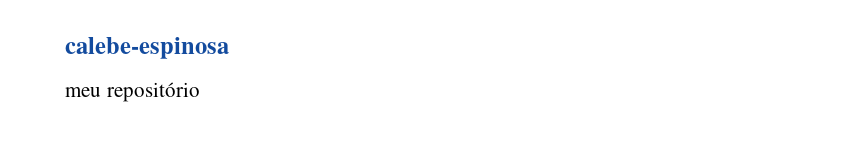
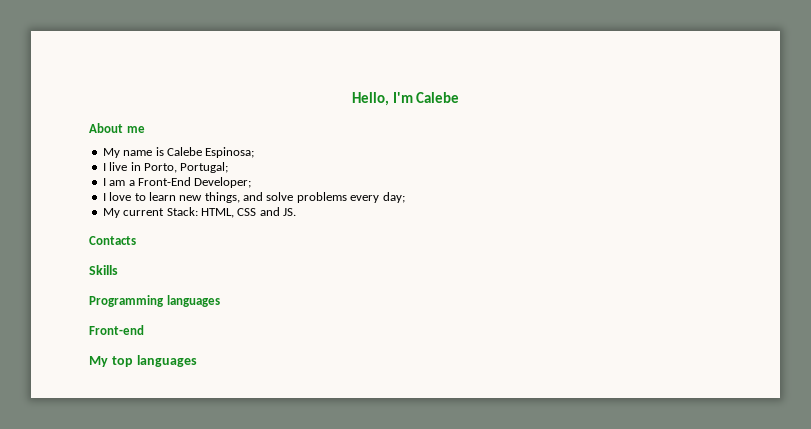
[65,37,229,59] [65,82,200,102] calebe-espinosa // meu repositório -> [351,92,460,106] [89,123,145,133] [102,147,255,158] [102,162,229,173] [102,177,252,188] [102,192,405,203] [102,207,296,218] [89,236,136,245] [89,265,118,275] [89,295,220,307] [89,325,144,335] [89,355,197,367] Hello, I'm Calebe // About me // My name is Calebe Espinosa; // I live in Porto, Portugal; // I am a Front-End Developer; // I love to learn new things, and solve problems every day; // My current Stack: HTML, CSS and JS. // Contacts // Skills // Programming languages // Front-end // My top languages

